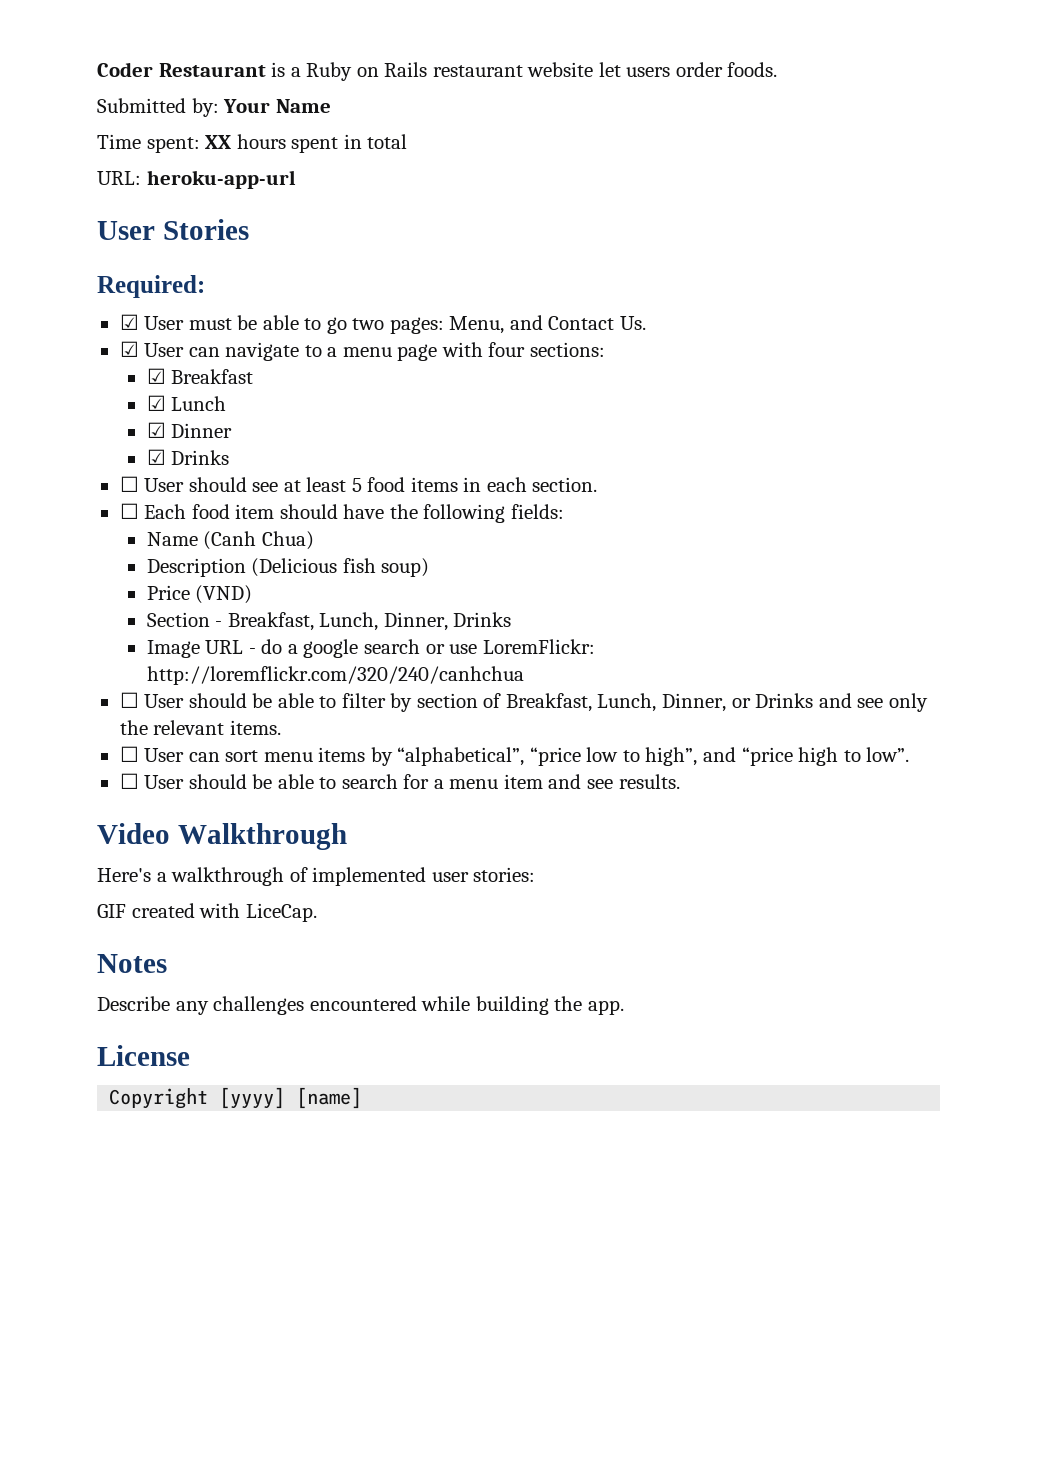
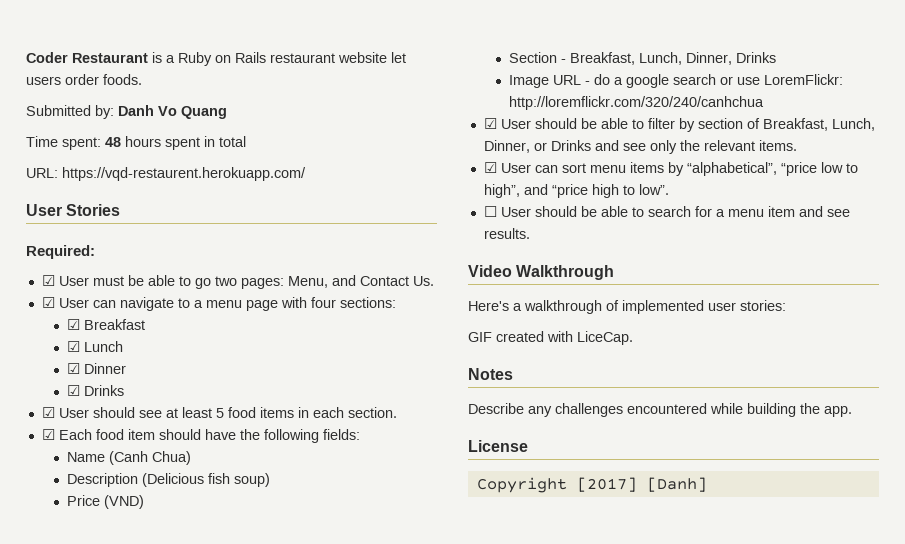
[223,99,331,113] Your Name -> [118,105,227,119] Danh Vo Quang
[205,135,232,149] XX -> [105,137,121,147] 48
[146,170,296,189] heroku-app-url -> [62,167,306,181] https://vqd-restaurent.herokuapp.com/
[119,476,139,492] ☐ -> [41,407,55,418] ☑
[119,503,139,519] ☐ -> [41,429,55,440] ☑
[119,692,139,708] ☐ -> [483,118,497,129] ☑
[119,746,139,762] ☐ -> [483,162,497,173] ☑
[219,1087,363,1109] [yyyy] [name] -> [576,477,707,492] [2017] [Danh]

